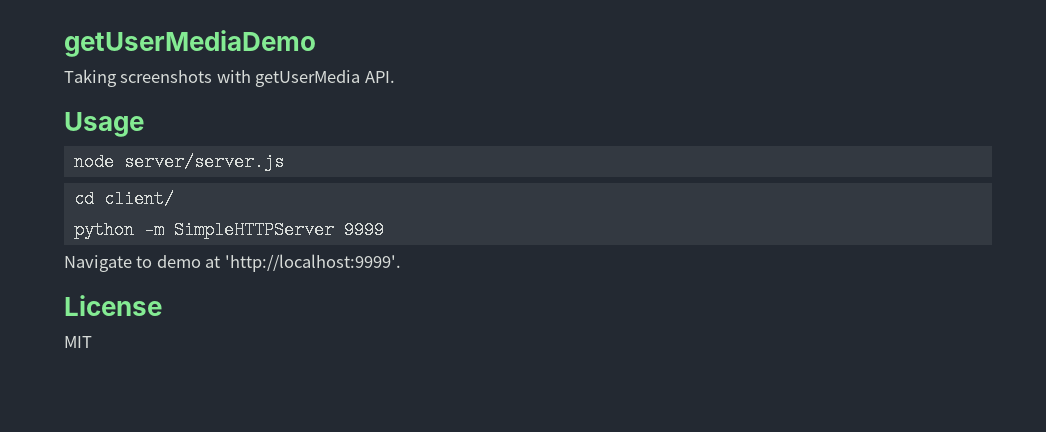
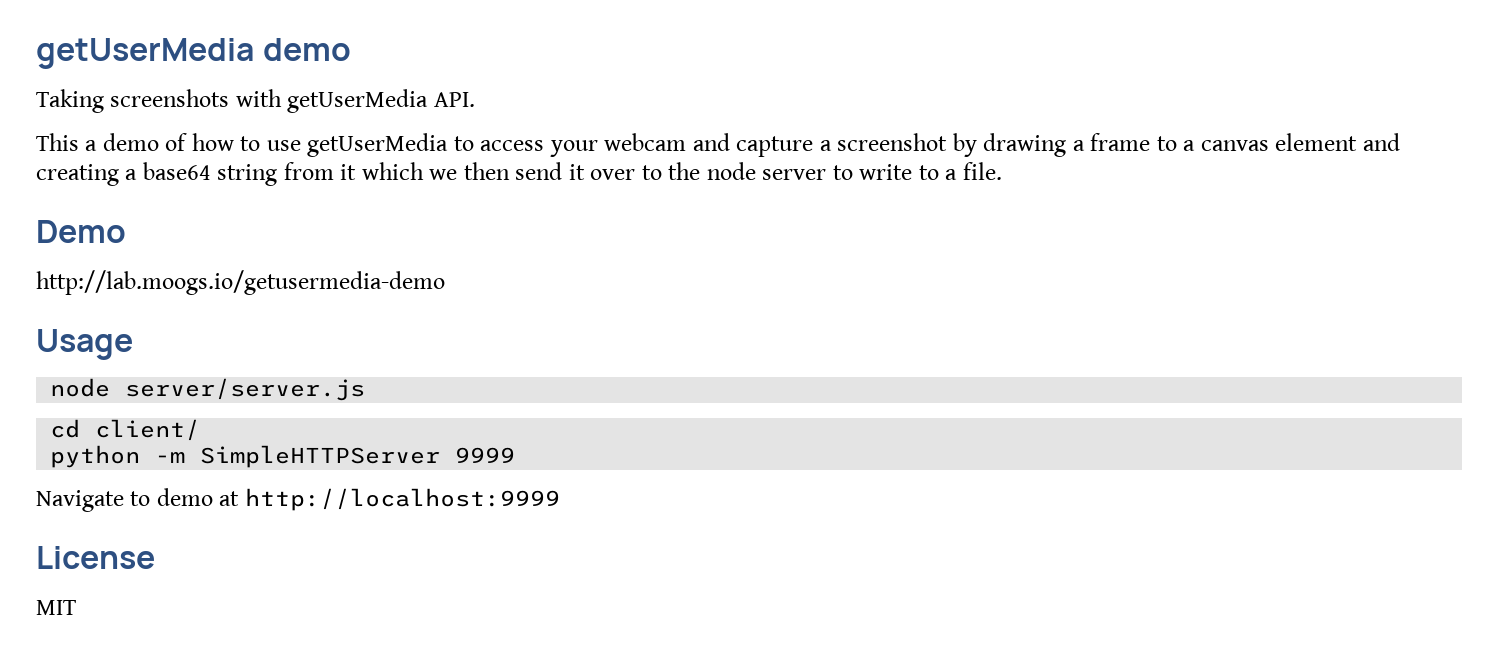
[64,30,316,57] getUserMediaDemo -> [36,38,351,69] getUserMedia demo
(395, 77) none -> [36,133,1400,157] [36,162,1002,186] [36,220,126,243] [36,270,445,295] // This a demo of how to use getUserMedia to access your webcam and capture a screenshot by drawing a frame to a canvas element and creating a base64 string from it which we then send it over to the node server to write to a file. // Demo // http://lab.moogs.io/getusermedia-demo
[224,254,401,272] 'http://localhost:9999'. -> [244,488,560,511] http://localhost:9999

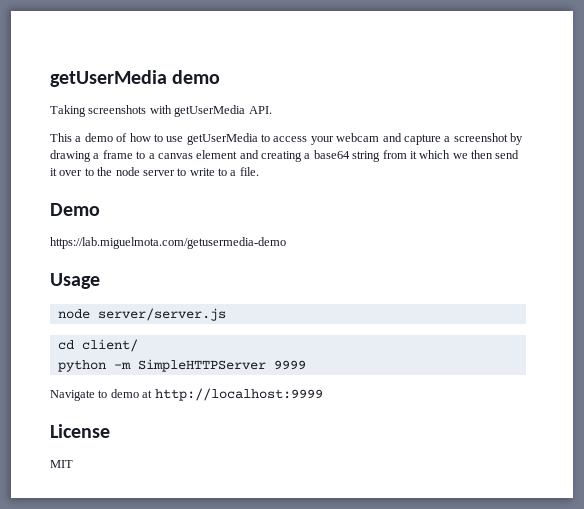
[36,270,445,295] http://lab.moogs.io/getusermedia-demo -> [50,237,286,249] https://lab.miguelmota.com/getusermedia-demo

